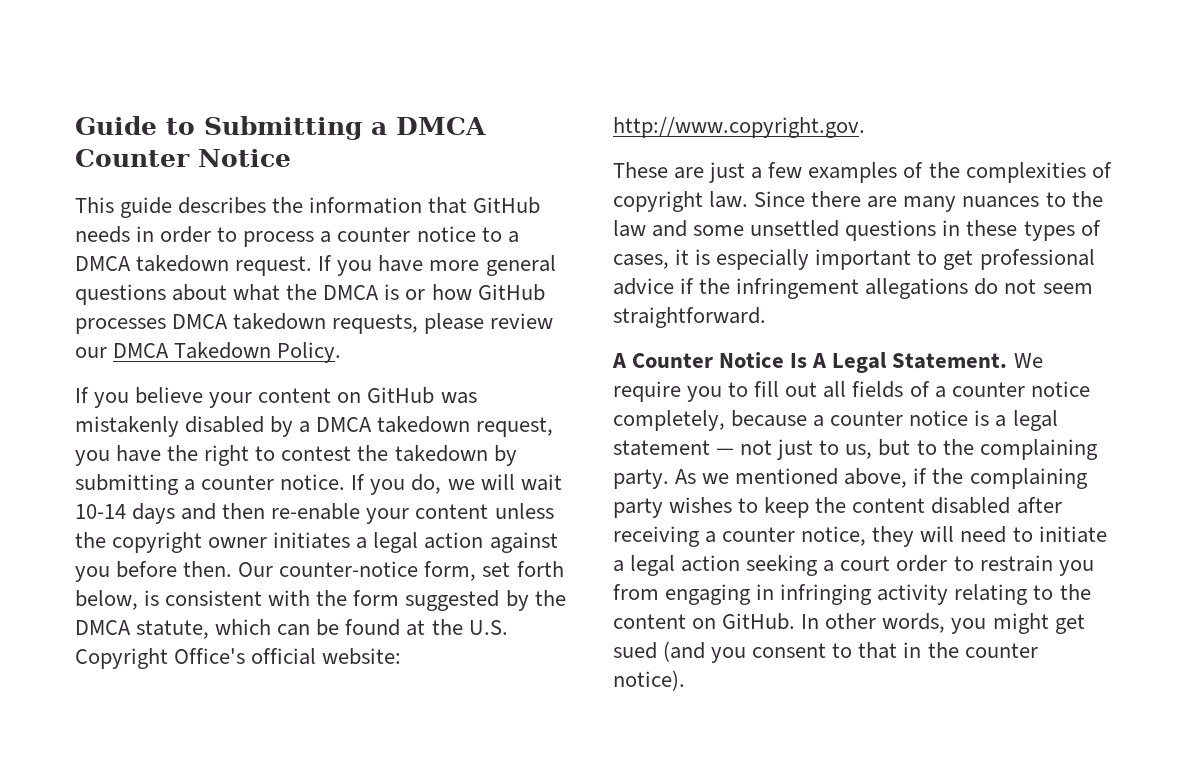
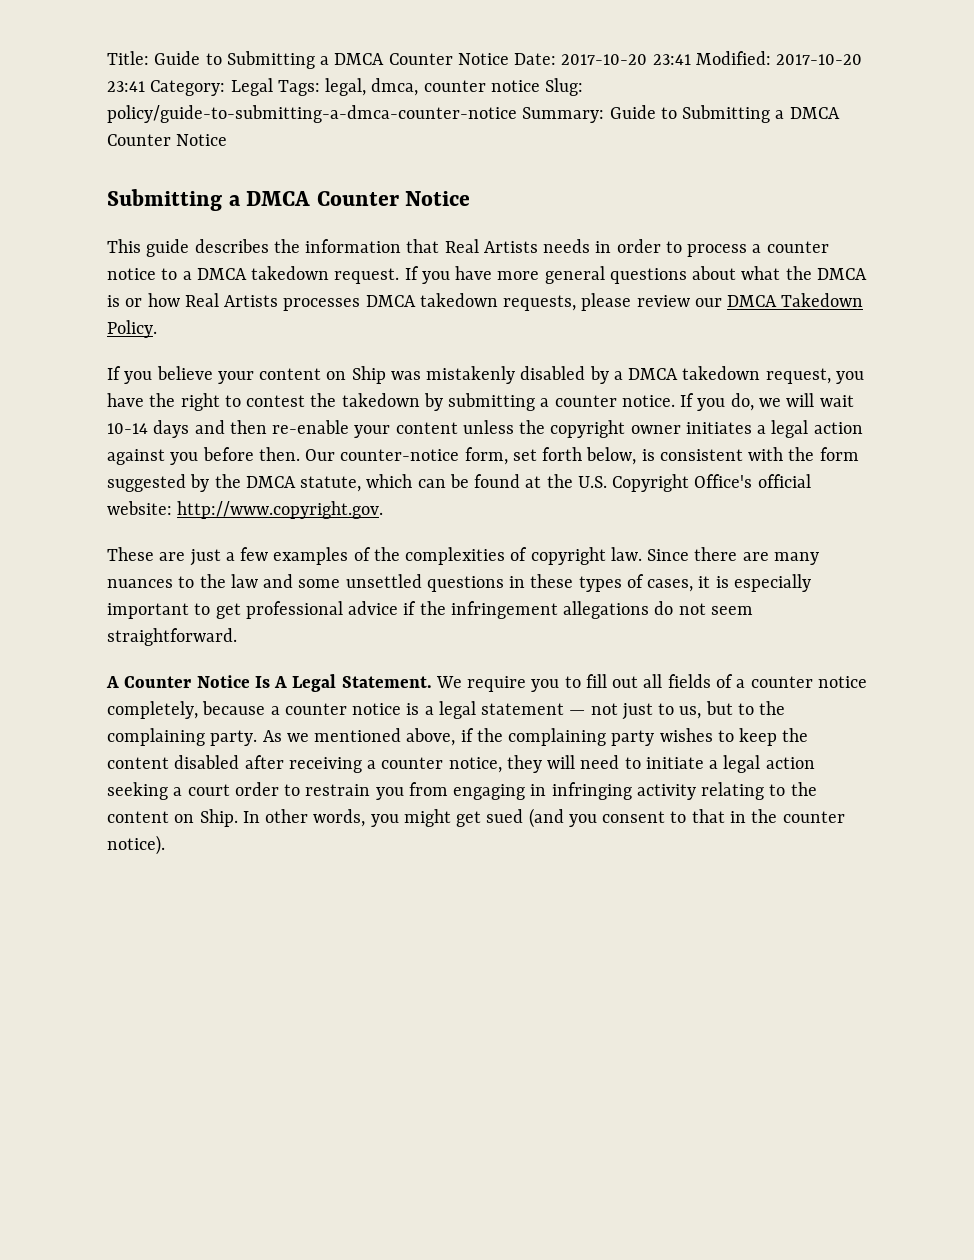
[75,116,486,140] [75,149,291,167] Guide to Submitting a DMCA Counter Notice -> [107,51,863,69] [107,78,584,96] [107,105,840,123] [107,134,228,146] [107,189,471,211] Title: Guide to Submitting a DMCA Counter Notice Date: 2017-10-20 23:41 Modified: 2017-10-20 23:41 Category: Legal Tags: legal, dmca, counter notice Slug: policy/guide-to-submitting-a-dmca-counter-notice Summary: Guide to Submitting a DMCA Counter Notice // Submitting a DMCA Counter Notice
[473,197,541,214] GitHub -> [444,239,538,253] Real Artists
[477,284,545,301] GitHub -> [184,293,279,307] Real Artists
[367,387,435,404] GitHub -> [351,366,386,384] Ship
[722,613,796,630] GitHub. -> [199,809,238,827] Ship.

